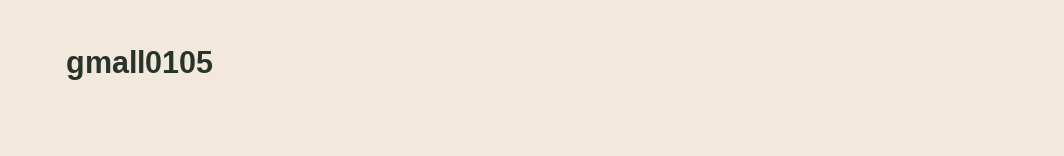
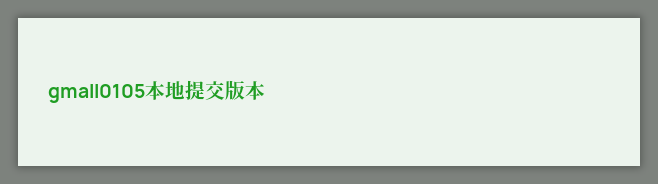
(213, 65) none -> [145,80,265,100] 本地提交版本

